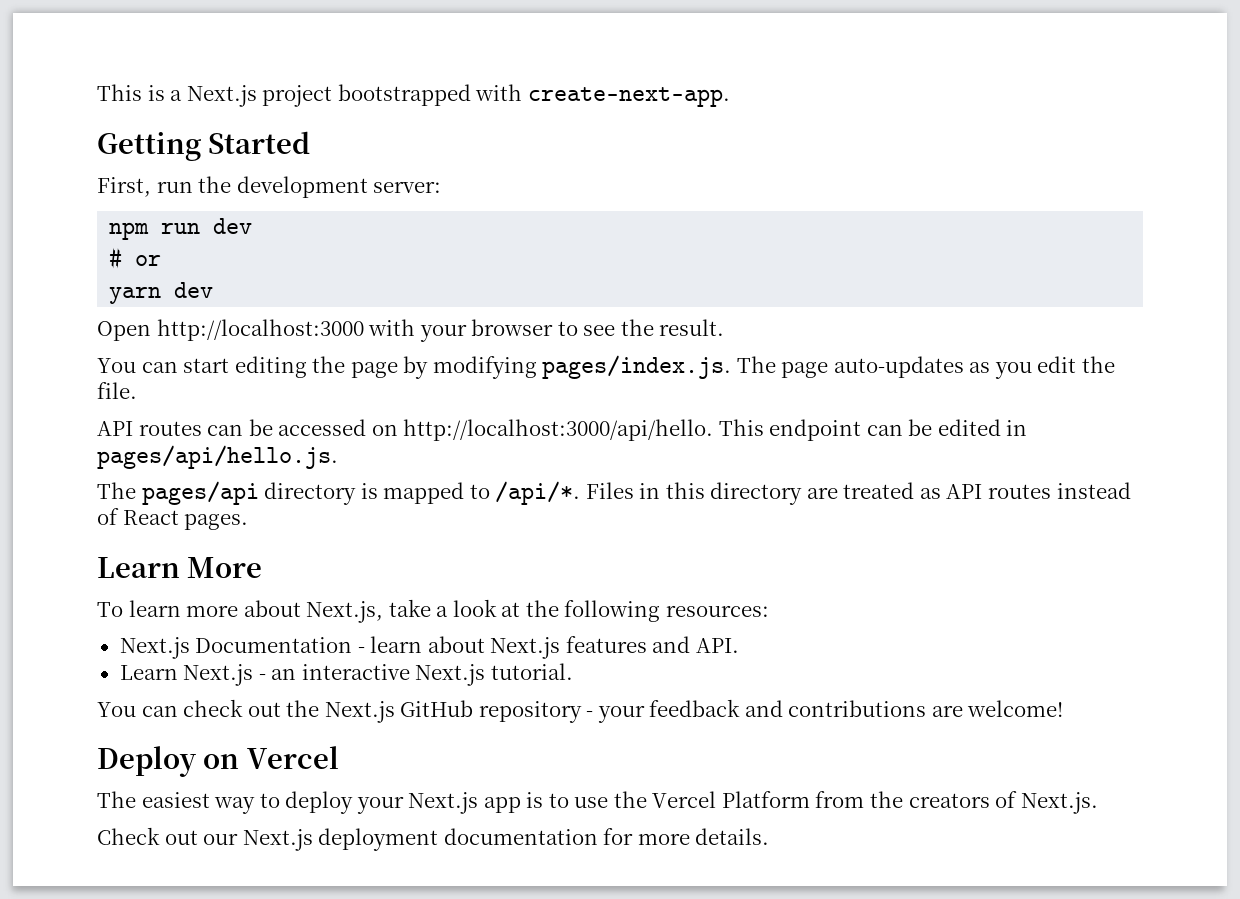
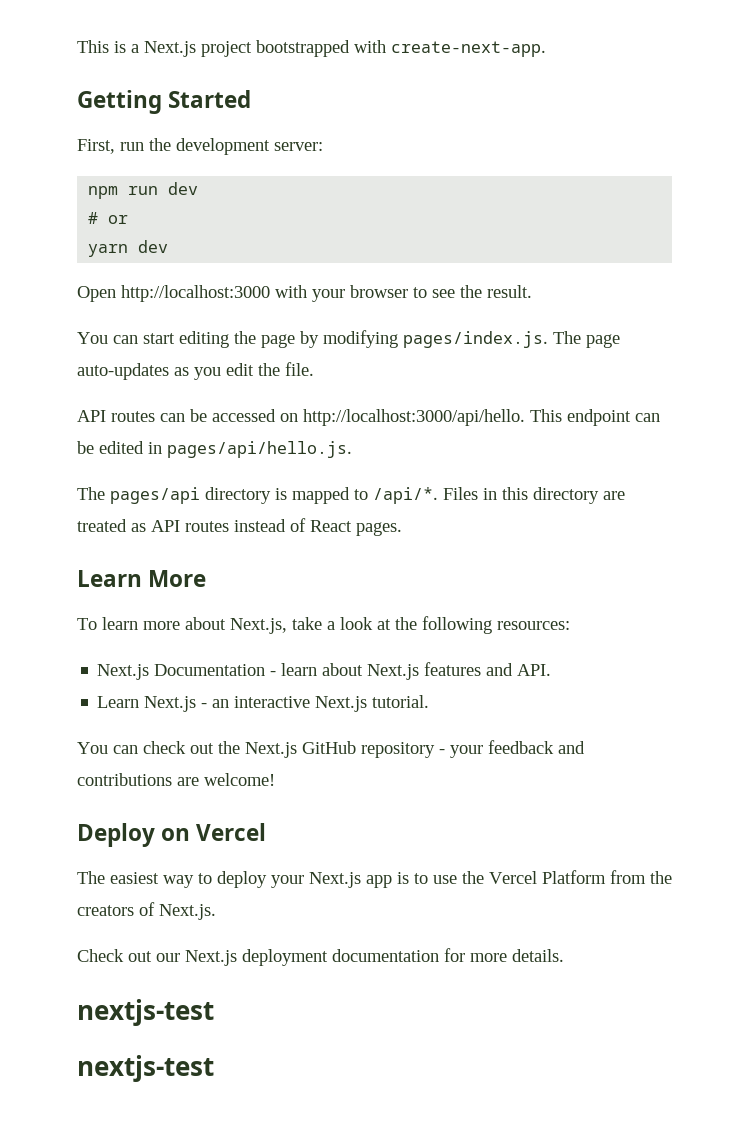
(770, 836) none -> [77,999,214,1026] [77,1055,214,1082] // nextjs-test // nextjs-test

